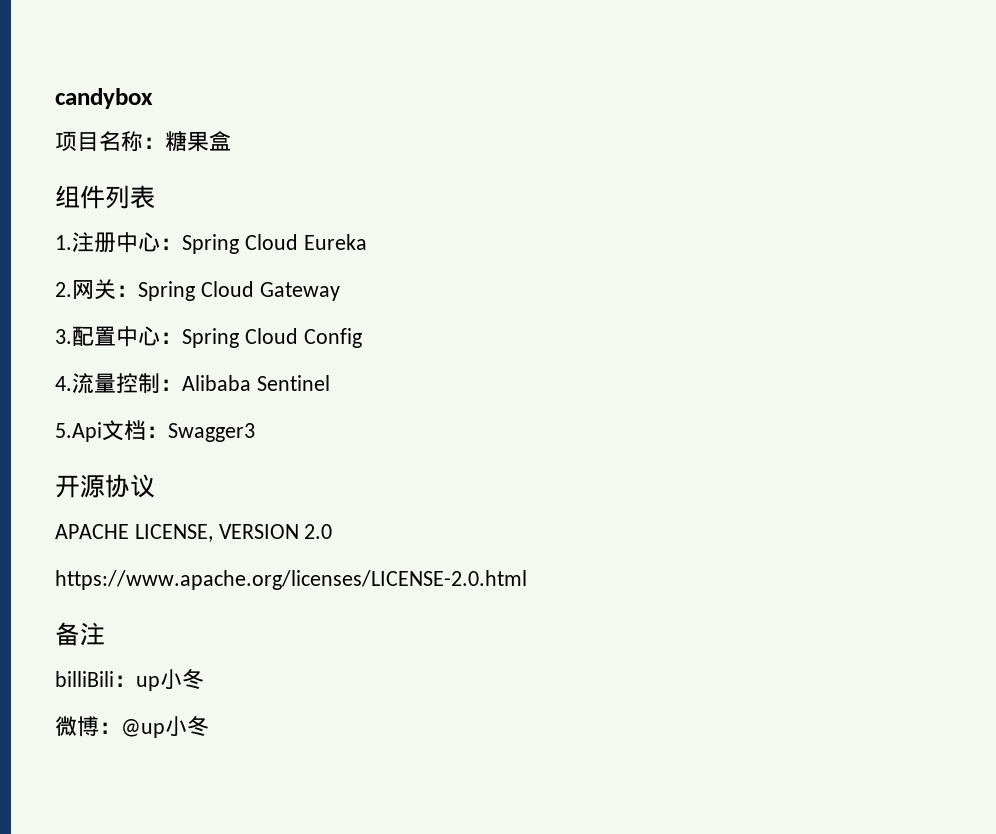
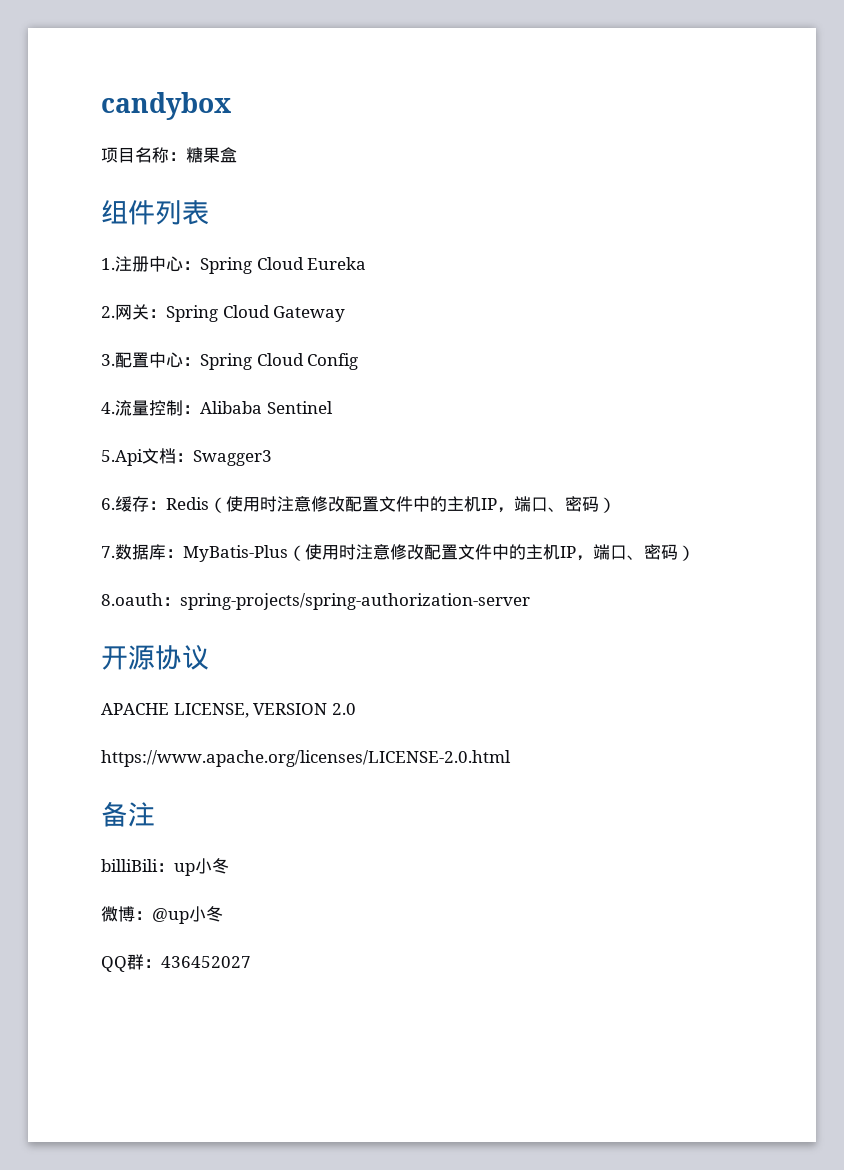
(255, 432) none -> [101,496,616,513] [101,544,695,562] [101,593,530,610] // 6.缓存：Redis（使用时注意修改配置文件中的主机IP，端口、密码） // 7.数据库：MyBatis-Plus（使用时注意修改配置文件中的主机IP，端口、密码） // 8.oauth：spring-projects/spring-authorization-server
(209, 725) none -> [101,954,251,972] // QQ群：436452027

